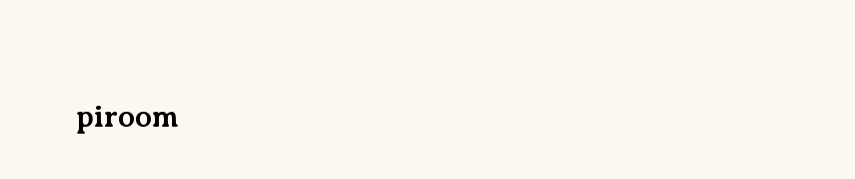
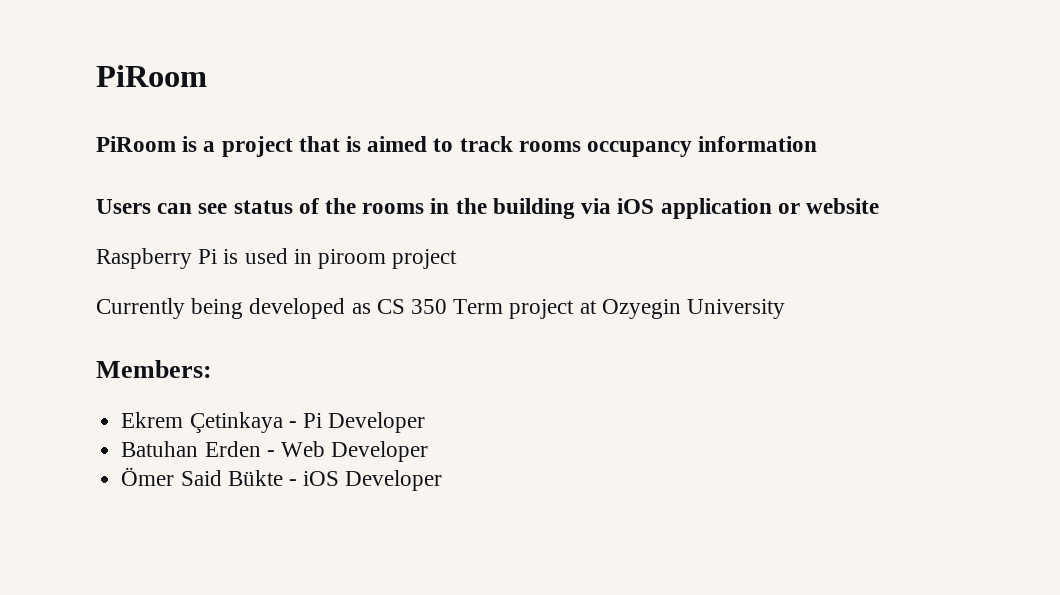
[75,105,179,134] piroom -> [96,65,207,87] [96,136,818,157] [96,198,879,219] [96,248,458,269] [96,298,786,319] [96,360,212,378] [121,412,426,433] [121,441,429,462] [121,467,443,491] PiRoom // PiRoom is a project that is aimed to track rooms occupancy information // Users can see status of the rooms in the building via iOS application or website // Raspberry Pi is used in piroom project // Currently being developed as CS 350 Term project at Ozyegin University // Members: // Ekrem Çetinkaya - Pi Developer // Batuhan Erden - Web Developer // Ömer Said Bükte - iOS Developer

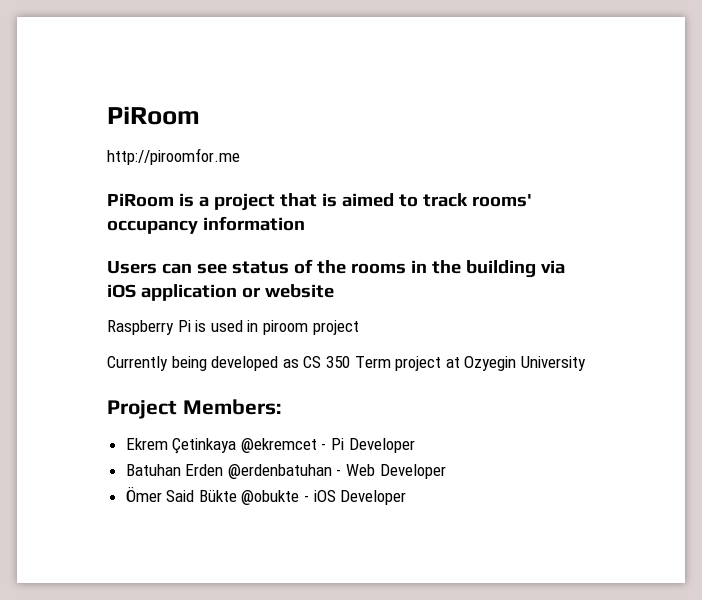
[96,65,207,87] PiRoom -> [107,106,200,125] [107,148,240,165] PiRoom // http://piroomfor.me
[518,141,581,152] rooms -> [471,194,532,207] rooms'
(786, 309) none -> [107,400,177,419] Project
(283, 422) none -> [240,438,317,453] @ekremcet
(261, 449) none -> [227,464,332,479] @erdenbatuhan
(283, 478) none -> [241,490,300,505] @obukte

